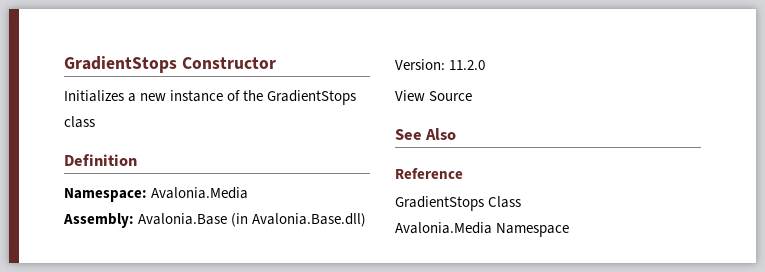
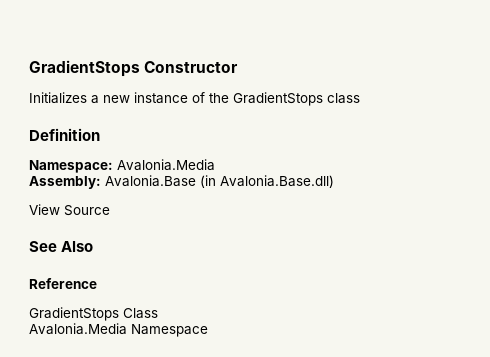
[395,59,486,70] Version: 11.2.0 -> (334, 181) none

